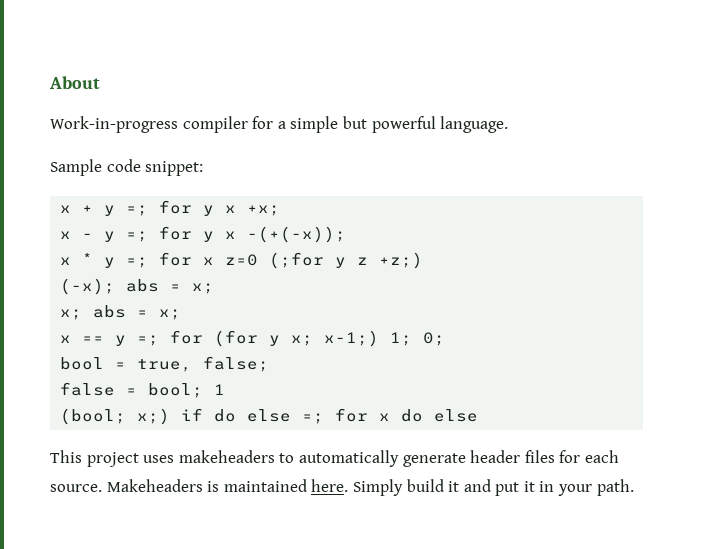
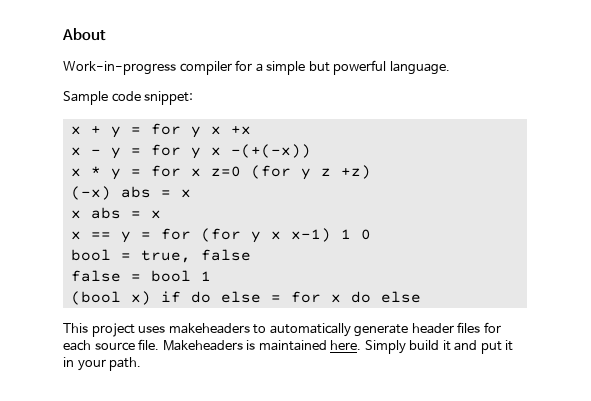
[126,200,281,216] =; for y x +x; -> [130,123,251,138] = for y x +x
[126,226,347,243] =; for y x -(+(-x)); -> [130,144,311,159] = for y x -(+(-x))
[126,257,149,268] =; -> [130,169,141,176] =
[269,252,325,269] (;for -> [250,165,291,179] (for
[379,252,424,269] [60,278,215,295] [60,305,182,320] +z;) // (-x); abs = x; // x; abs = x; -> [340,165,371,179] [70,186,191,200] [70,207,161,219] +z) // (-x) abs = x // x abs = x
[137,335,160,346] =; -> [140,232,151,239] =
[291,330,446,347] x; x-1;) 1; 0; -> [270,228,371,242] x x-1) 1 0
[203,356,270,372] false; -> [200,249,251,261] false
[148,383,204,398] bool; -> [150,270,191,282] bool
[60,408,171,425] (bool; x;) -> [70,291,151,305] (bool x)
[302,413,325,424] =; -> [270,295,281,302] =
[50,484,102,492] source. -> [94,339,160,351] source file.

